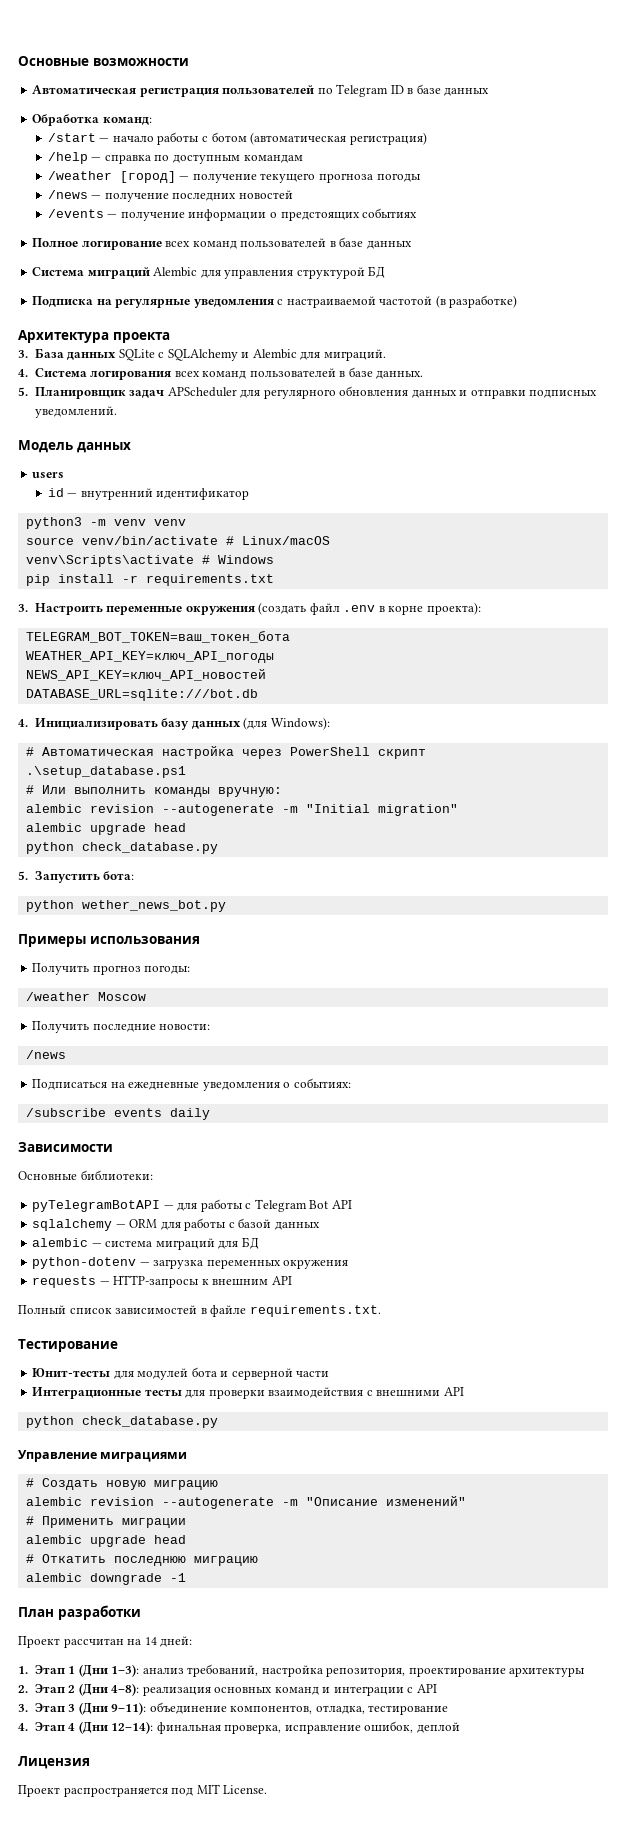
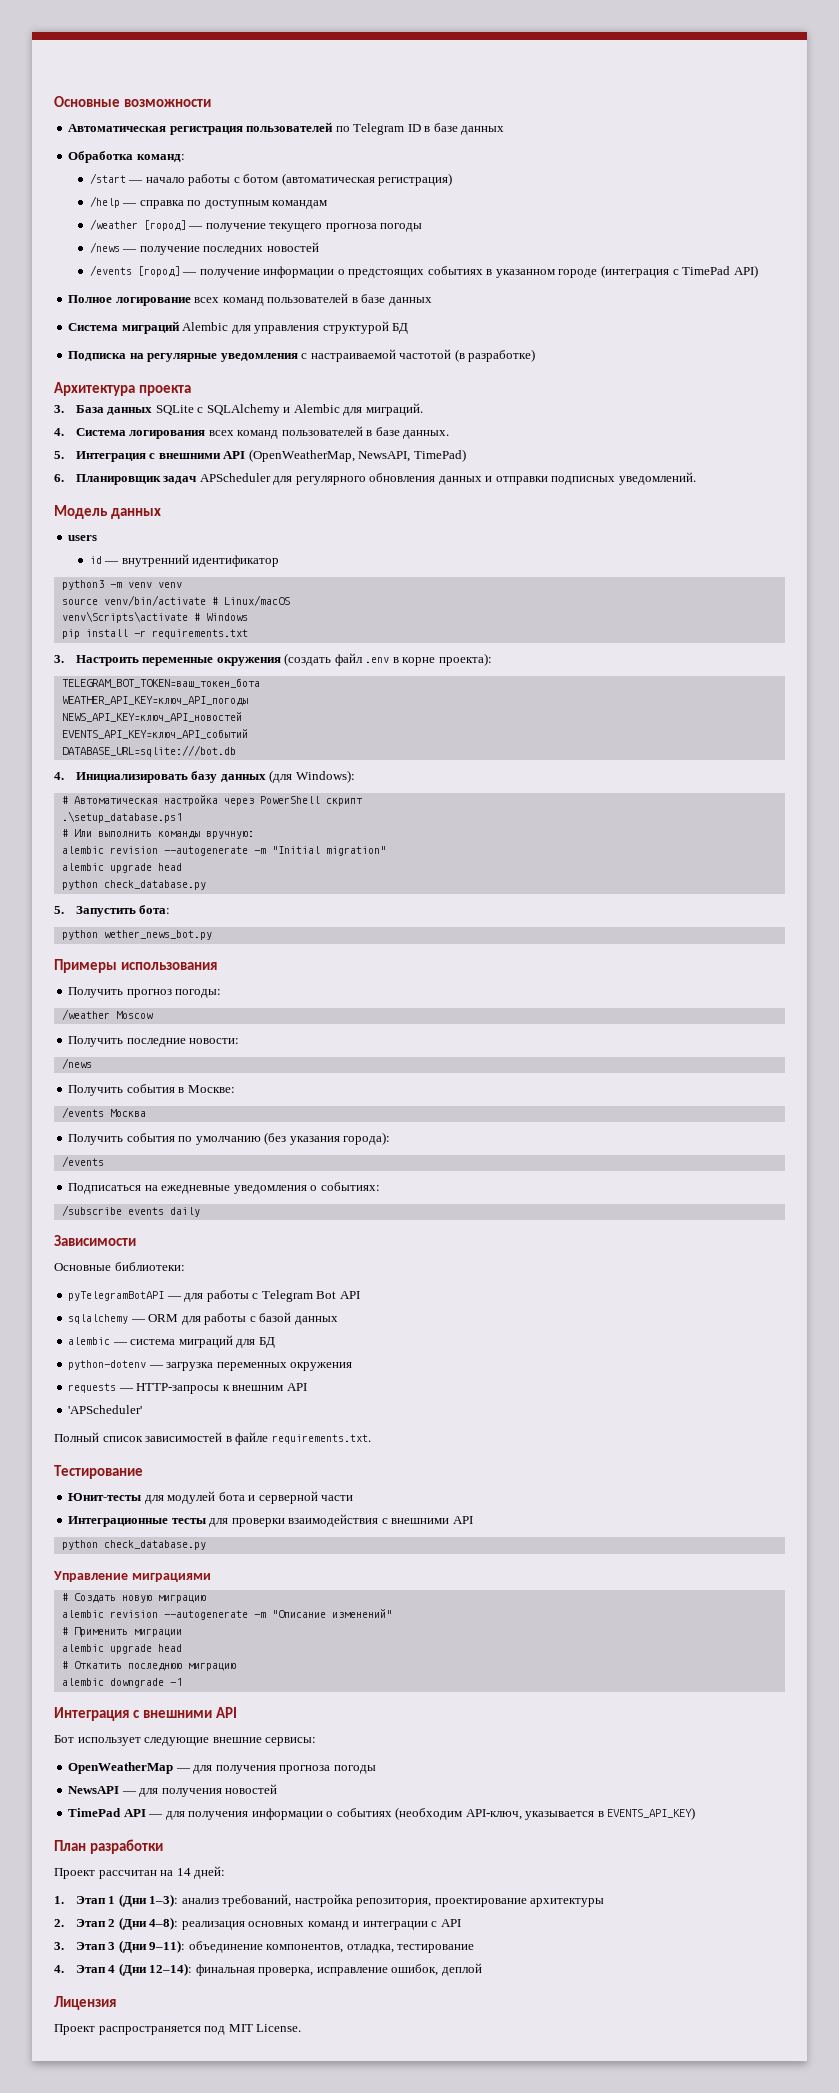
(104, 213) none -> [137,266,180,277] [город]
(418, 213) none -> [486,265,758,278] в указанном городе (интеграция с TimePad API)
(28, 391) none -> [75,449,466,462] [54,474,64,482] Интеграция с внешними API (OpenWeatherMap, NewsAPI, TimePad) // 6.
(266, 675) none -> [61,729,248,739] // EVENTS_API_KEY=ключ_API_событий
(66, 1054) none -> [68,1084,235,1096] [61,1107,146,1118] [68,1132,391,1145] [61,1156,104,1167] // Получить события в Москве: // /events Москва // Получить события по умолчанию (без указания города): // /events
(292, 1280) none -> [68,1405,143,1414] // 'APScheduler'
(186, 1577) none -> [54,1707,237,1721] [54,1735,317,1746] [68,1762,376,1774] [68,1784,278,1797] [68,1807,696,1820] // Интеграция с внешними API // Бот использует следующие внешние сервисы: // OpenWeatherMap — для получения прогноза погоды // NewsAPI — для получения новостей // TimePad API — для получения информации о событиях (необходим API-ключ, указывается в EVENTS_API_KEY)

